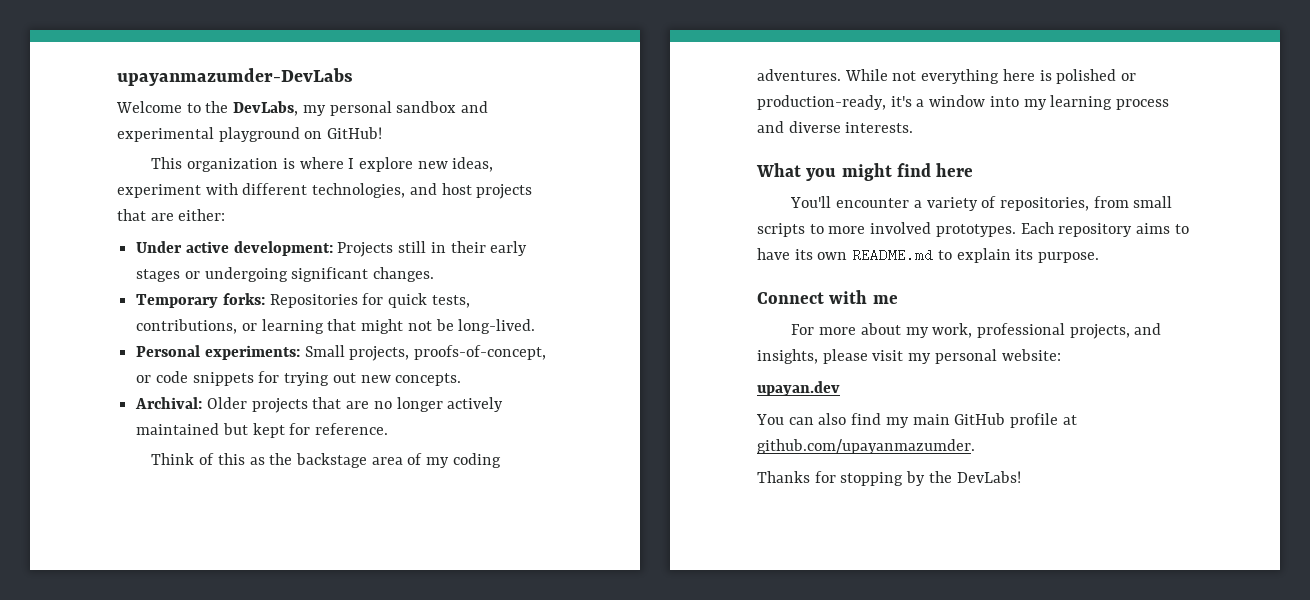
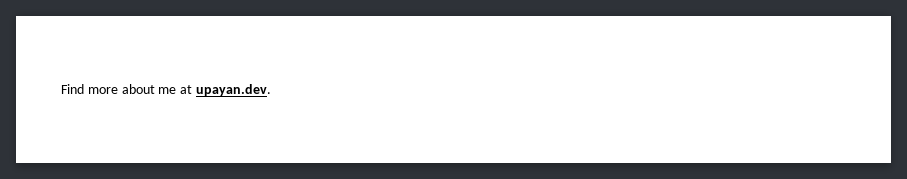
[117,68,353,86] [116,101,489,116] [117,127,383,142] [151,157,494,172] [117,183,533,199] [117,209,226,221] [136,241,528,257] [136,267,435,282] [136,293,470,308] [136,319,536,334] [136,345,547,361] [136,371,462,386] [135,397,504,413] [136,423,389,438] [151,453,501,468] [757,69,1137,84] [757,95,1170,110] [757,121,914,133] [756,163,974,181] [790,196,1173,211] [757,222,1189,237] [757,248,1100,263] [757,290,898,304] [791,323,1162,339] [757,349,1061,364] [757,381,840,396] [756,413,1077,428] [757,439,975,454] [757,471,1021,486] upayanmazumder-DevLabs // Welcome to the DevLabs, my personal sandbox and experimental playground on GitHub! // This organization is where I explore new ideas, experiment with different technologies, and host projects that are either: // Under active development: Projects still in their early stages or undergoing significant changes. // Temporary forks: Repositories for quick tests, contributions, or learning that might not be long-lived. // Personal experiments: Small projects, proofs-of-concept, or code snippets for trying out new concepts. // Archival: Older projects that are no longer actively maintained but kept for reference. // Think of this as the backstage area of my coding adventures. While not everything here is polished or production-ready, it's a window into my learning process and diverse interests. // What you might find here // You'll encounter a variety of repositories, from small scripts to more involved prototypes. Each repository aims to have its own README.md to explain its purpose. // Connect with me // For more about my work, professional projects, and insights, please visit my personal website: // upayan.dev // You can also find my main GitHub profile at github.com/upayanmazumder. // Thanks for stopping by the DevLabs! -> [61,84,271,96] Find more about me at upayan.dev.

